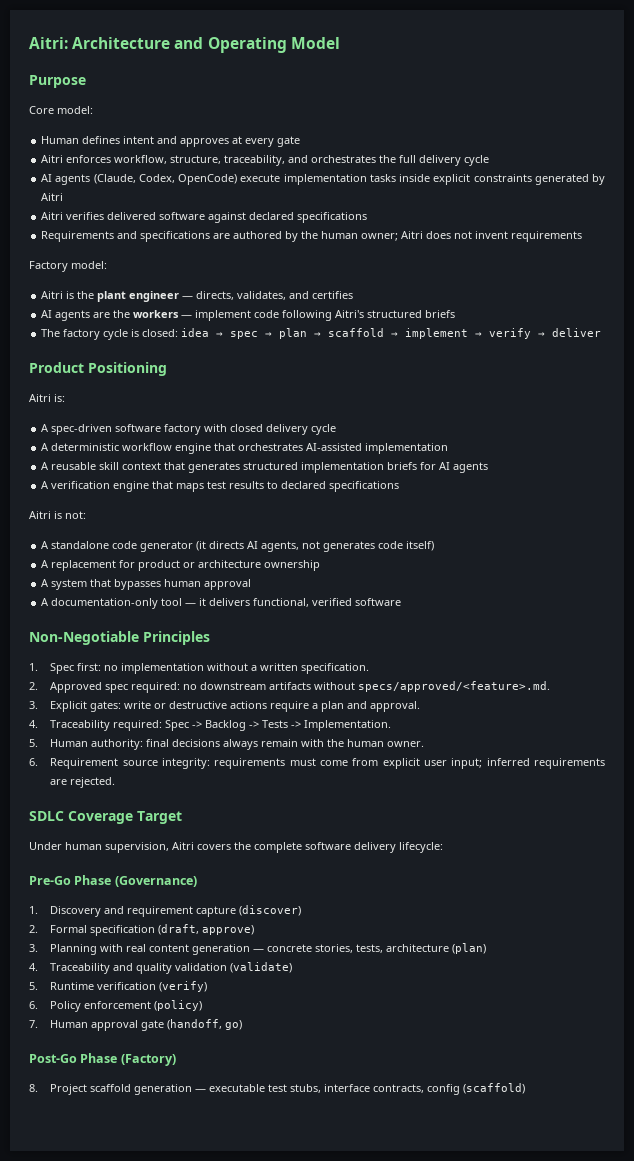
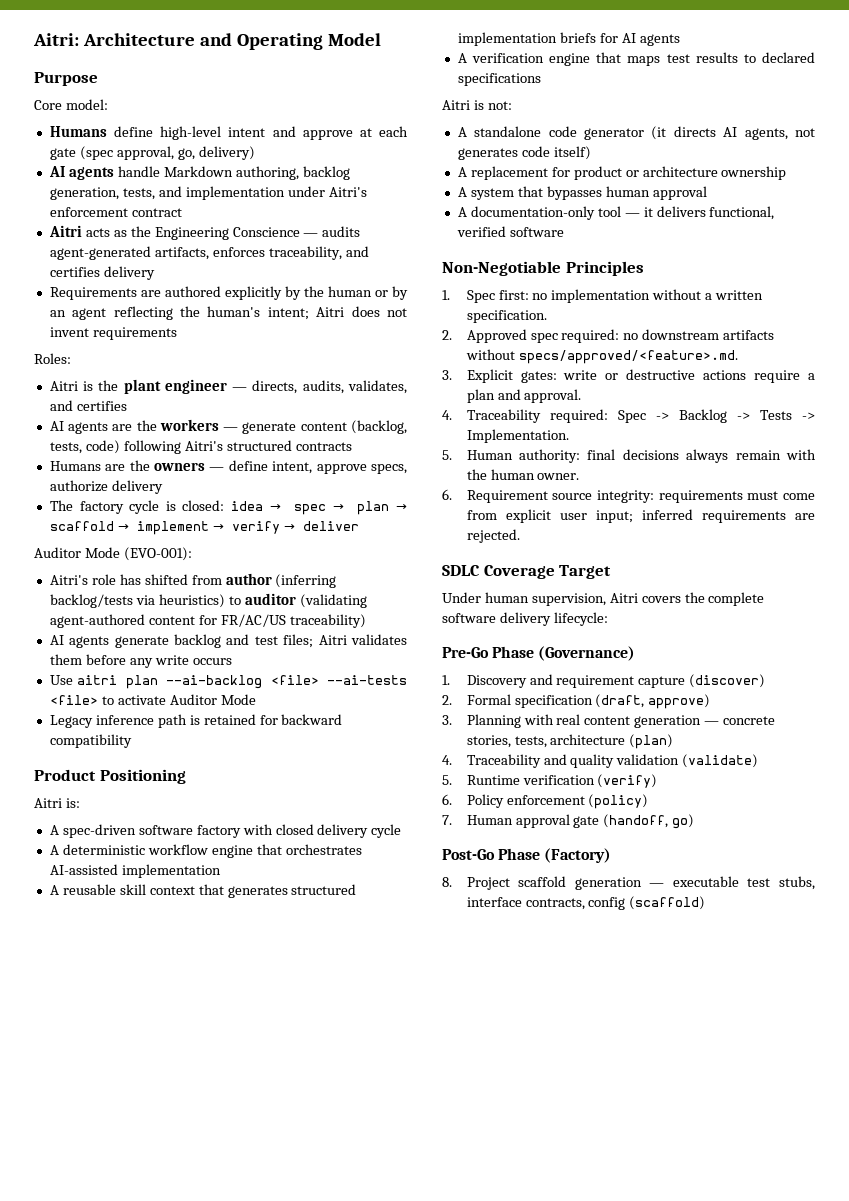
[41,136,301,147] [41,155,490,166] [41,174,606,185] [41,193,64,201] [41,212,368,223] Human defines intent and approves at every gate // Aitri enforces workflow, structure, traceability, and orchestrates the full delivery cycle // AI agents (Claude, Codex, OpenCode) execute implementation tasks inside explicit constraints generated by Aitri // Aitri verifies delivered software against declared specifications -> [49,126,408,140] [49,146,255,160] [48,166,350,180] [49,186,367,200] [49,207,182,217] [48,225,361,240] [49,246,369,260] [49,266,155,280] Humans define high-level intent and approve at each gate (spec approval, go, delivery) // AI agents handle Markdown authoring, backlog generation, tests, and implementation under Aitri's enforcement contract // Aitri acts as the Engineering Conscience — audits agent-generated artifacts, enforces traceability, and certifies delivery
[117,231,211,242] and specifications -> (137, 293) none
(283, 235) none -> [224,286,282,300] explicitly
[361,233,399,241] owner; -> [374,286,409,300] [49,306,309,320] or by an agent reflecting the human's intent;
[29,261,107,272] Factory model: -> [34,353,71,364] Roles:
(235, 295) none -> [302,380,344,394] audits,
[195,310,456,321] implement code following Aitri's structured briefs -> [242,420,408,434] [49,440,352,454] [49,460,408,474] [49,480,163,494] generate content (backlog, tests, code) following Aitri's structured contracts // Humans are the owners — define intent, approve specs, authorize delivery
(602, 332) none -> [34,547,192,561] [49,573,337,588] [49,593,367,608] [49,614,366,628] [49,634,408,648] [49,654,232,668] [49,675,407,689] [49,694,256,705] [49,714,343,728] [49,734,132,748] // Auditor Mode (EVO-001): // Aitri's role has shifted from author (inferring backlog/tests via heuristics) to auditor (validating agent-authored content for FR/AC/US traceability) // AI agents generate backlog and test files; Aitri validates them before any write occurs // Use aitri plan --ai-backlog <file> --ai-tests <file> to activate Auditor Mode // Legacy inference path is retained for backward compatibility

